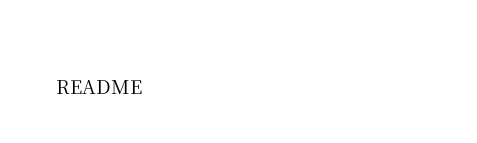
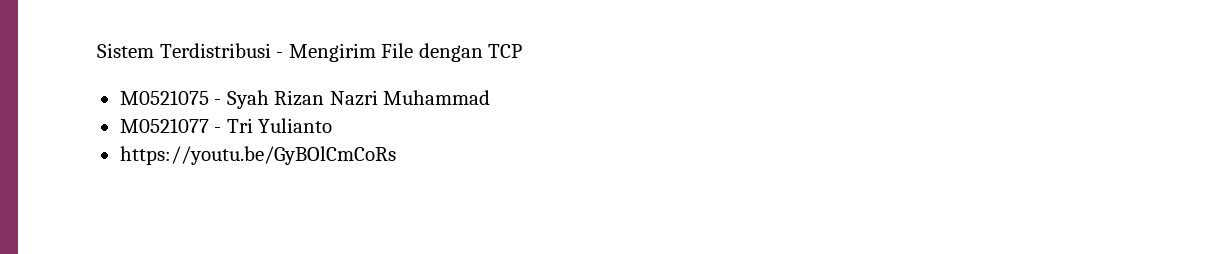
[56,80,142,94] README -> [97,43,523,62] [119,90,491,109] [119,118,333,133] [119,146,396,165] Sistem Terdistribusi - Mengirim File dengan TCP // M0521075 - Syah Rizan Nazri Muhammad // M0521077 - Tri Yulianto // https://youtu.be/GyBOlCmCoRs

